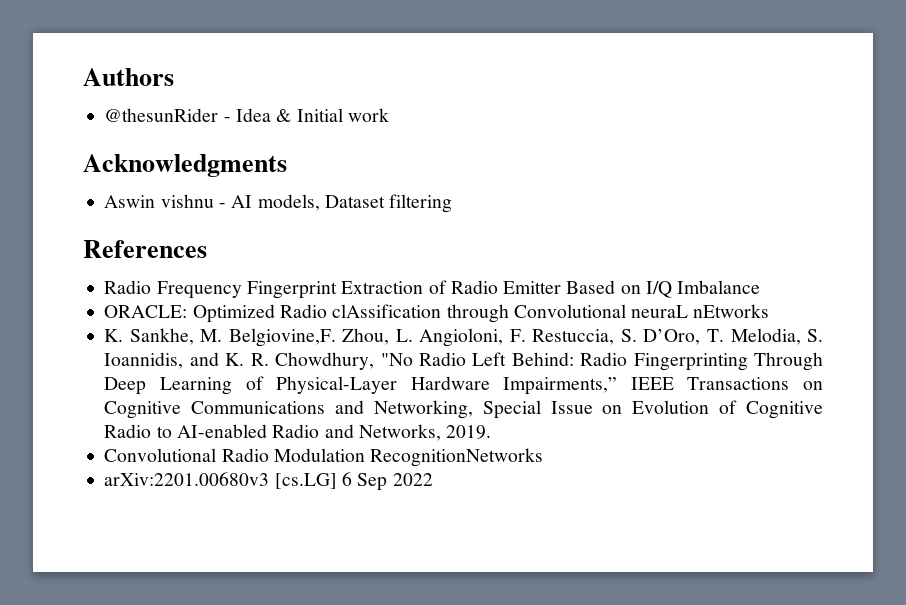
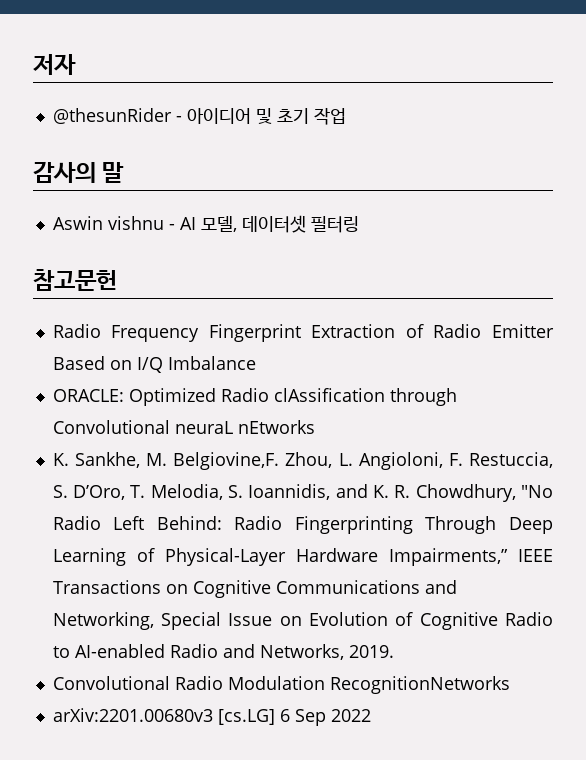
[83,68,174,86] Authors -> [33,54,76,75] 저자
[235,108,389,122] [83,154,287,177] Idea & Initial work // Acknowledgments -> [186,107,346,125] [33,161,125,183] 아이디어 및 초기 작업 // 감사의 말
[257,194,453,213] [83,240,207,258] models, Dataset filtering // References -> [200,215,359,233] [33,269,117,291] 모델, 데이터셋 필터링 // 참고문헌

